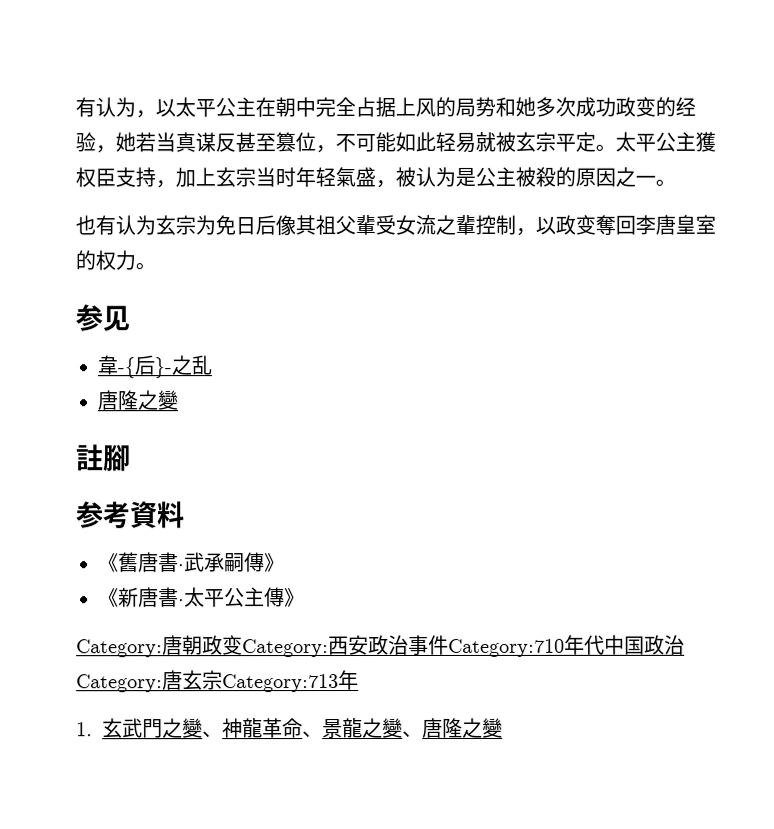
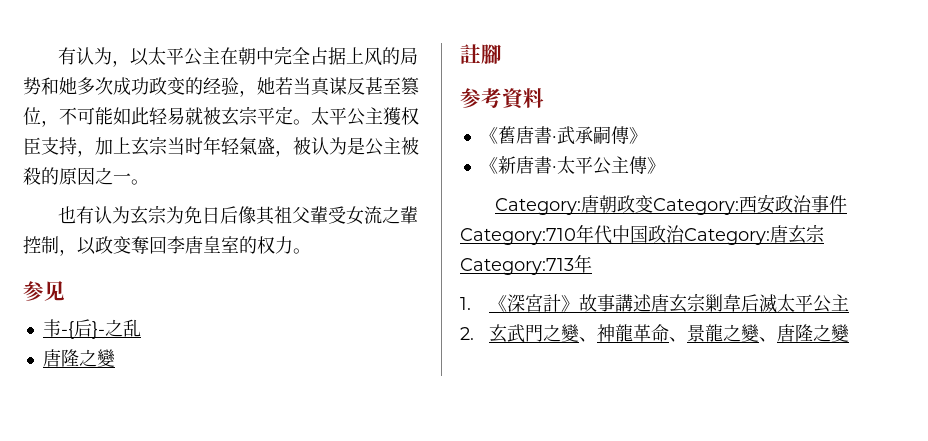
[97,355,118,376] 韋 -> [42,319,61,337] 韦
(93, 729) none -> [489,293,850,313] [460,327,474,340] 《深宮計》故事講述唐玄宗剿韋后滅太平公主 // 2.

